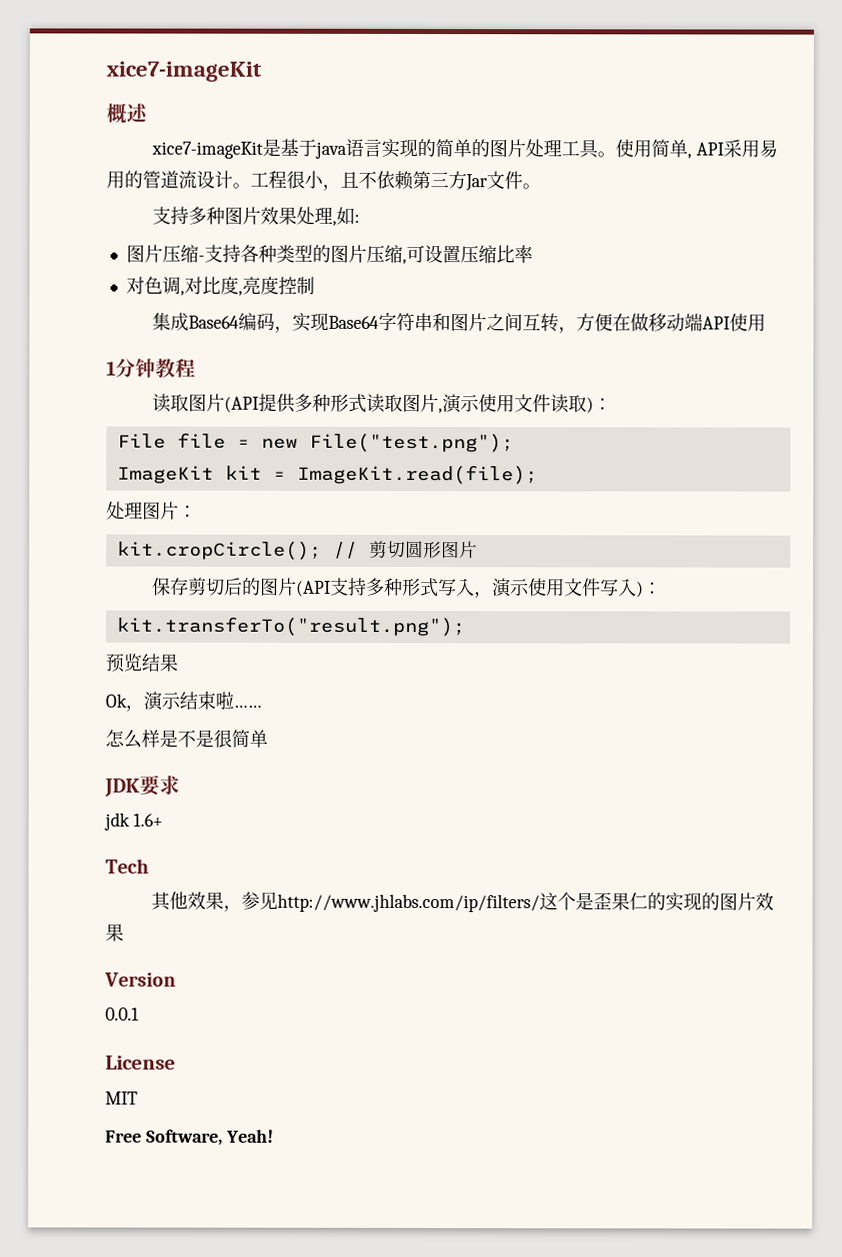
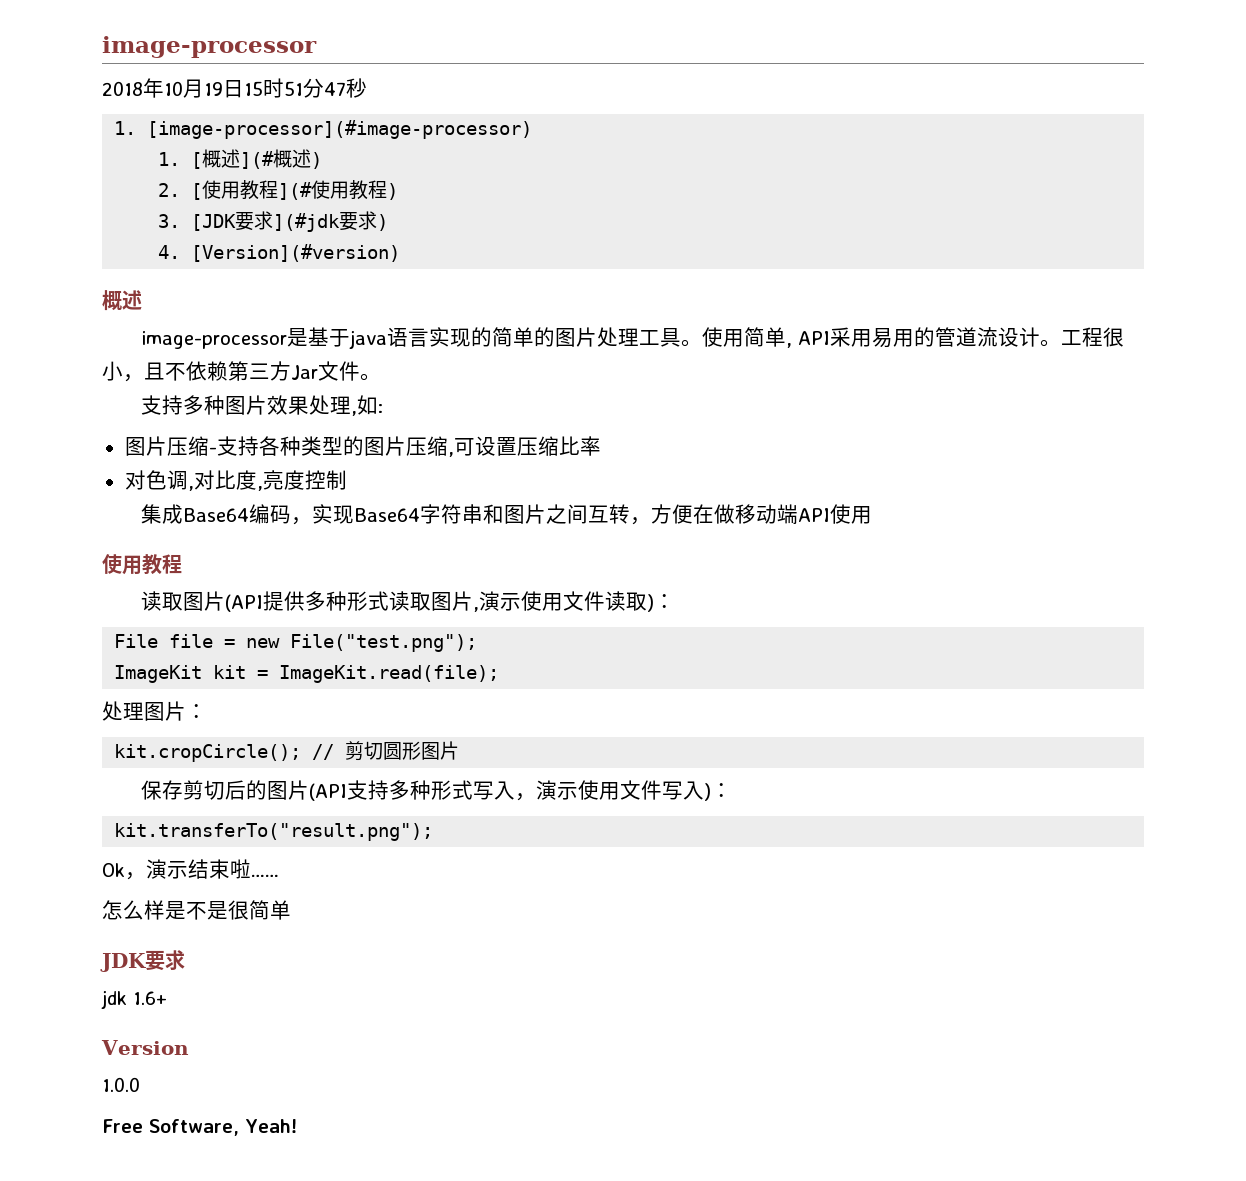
[106,61,262,82] xice7-imageKit -> [102,36,317,58] [102,78,367,98] [114,120,533,139] [158,149,323,169] [158,180,399,200] [158,211,389,232] [158,244,401,262] image-processor // 2018年10月19日15时51分47秒 // 1. [image-processor](#image-processor) // 1. [概述](#概述) // 2. [使用教程](#使用教程) // 3. [JDK要求](#jdk要求) // 4. [Version](#version)
[150,141,263,159] xice7-imageKit -> [140,331,287,349] image-processor
[106,358,156,378] 1分钟 -> [102,554,142,575] 使用
[105,653,178,673] // 预览结果 -> (434, 832) none
[105,858,149,874] [150,891,774,913] [105,923,124,942] [104,972,176,987] [105,1007,139,1021] [105,1055,176,1070] [105,1091,138,1105] Tech // 其他效果，参见http://www.jhlabs.com/ip/filters/这个是歪果仁的实现的图片效果 // Version // 0.0.1 // License // MIT -> [101,1040,189,1055] [102,1077,140,1092] Version // 1.0.0

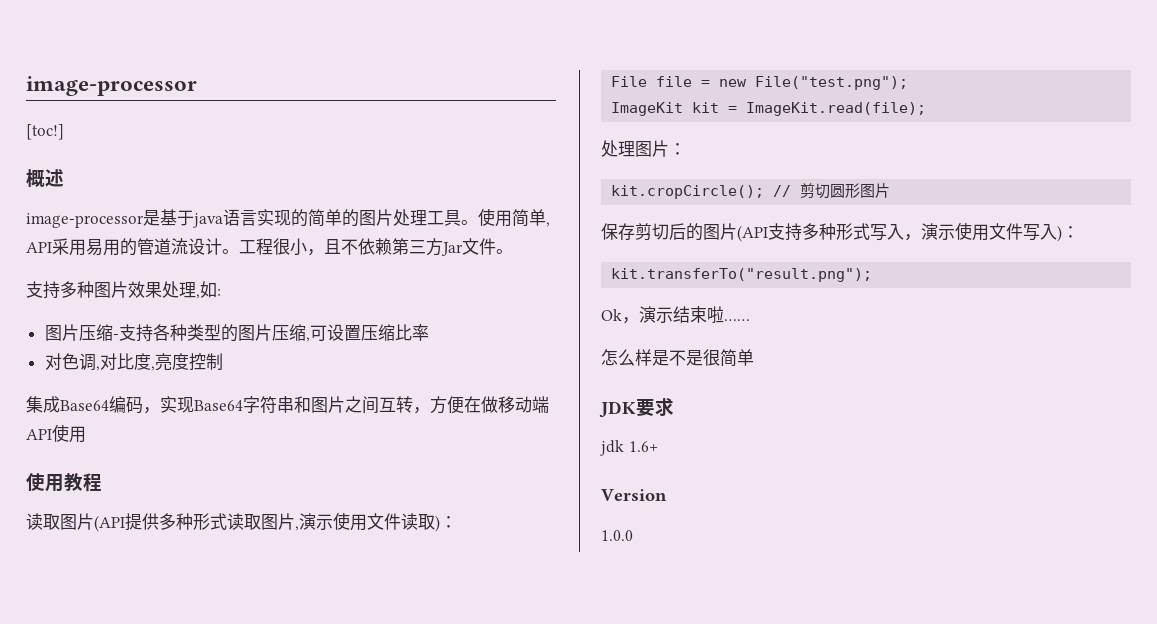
[102,78,367,98] [114,120,533,139] [158,149,323,169] [158,180,399,200] [158,211,389,232] [158,244,401,262] 2018年10月19日15时51分47秒 // 1. [image-processor](#image-processor) // 1. [概述](#概述) // 2. [使用教程](#使用教程) // 3. [JDK要求](#jdk要求) // 4. [Version](#version) -> [26,124,64,140] [toc!]
[102,1119,297,1136] // Free Software, Yeah! -> (633, 535) none

